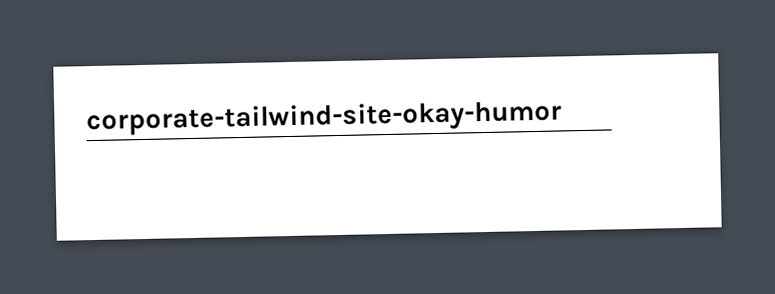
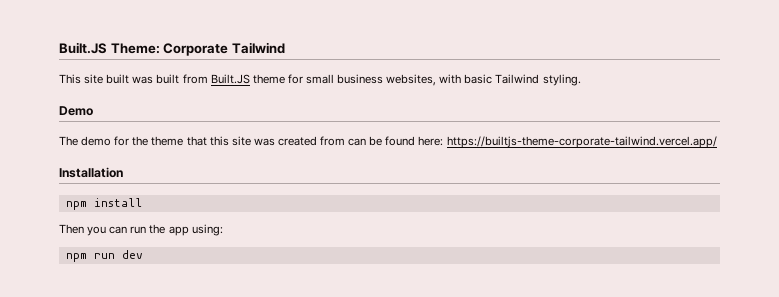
[86,99,562,137] corporate-tailwind-site-okay-humor -> [59,42,285,56] [59,74,581,86] [59,106,93,116] [59,136,717,148] [59,167,123,178] [65,198,142,210] [59,224,223,236] [65,250,143,262] Built.JS Theme: Corporate Tailwind // This site built was built from Built.JS theme for small business websites, with basic Tailwind styling. // Demo // The demo for the theme that this site was created from can be found here: https://builtjs-theme-corporate-tailwind.vercel.app/ // Installation // npm install // Then you can run the app using: // npm run dev

